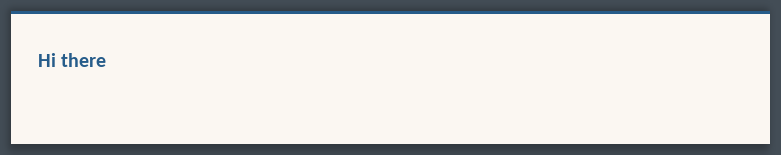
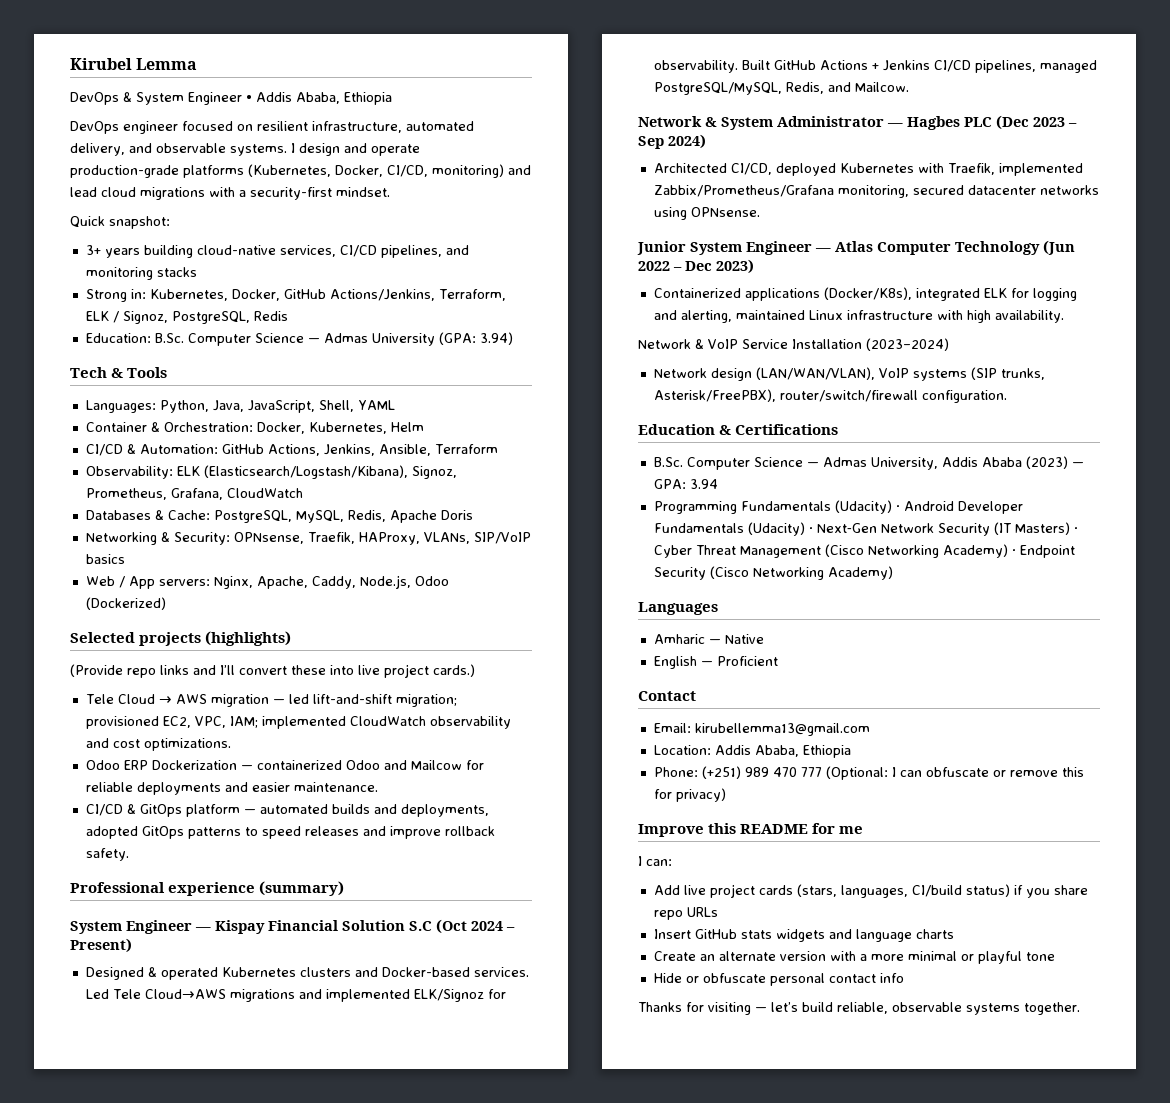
[38,53,107,67] Hi there -> [70,58,198,70] [70,92,392,105] [70,121,474,134] [70,143,420,156] [70,164,531,178] [70,187,390,200] [70,216,170,229] [85,245,469,258] [85,267,197,280] [85,289,506,302] [85,311,288,324] [85,332,513,346] [70,367,168,378] [85,400,395,413] [85,422,424,434] [85,444,498,456] [85,465,457,479] [85,488,303,500] [85,510,473,523] [85,532,531,545] [85,554,125,564] [85,575,449,589] [85,597,166,610] [70,631,292,646] [70,664,475,678] [85,694,457,707] [85,716,511,729] [85,738,231,751] [85,760,484,770] [85,782,378,795] [85,804,489,817] [85,826,495,839] [85,848,129,861] [70,881,345,896] [70,919,515,934] [70,938,132,953] [85,967,529,980] [85,989,506,1002] [653,60,1097,73] [653,82,909,95] [638,115,1077,130] [638,134,706,149] [653,163,1083,176] [653,185,1099,198] [653,207,760,220] [637,240,1075,255] [638,259,754,274] [653,287,1077,301] [653,310,1064,323] [638,338,949,351] [653,367,1045,381] [653,389,1007,403] [638,424,839,435] [653,456,1084,470] [653,479,718,489] [653,500,1023,514] [653,522,1078,536] [653,544,1075,558] [653,566,893,580] [638,602,718,615] [653,634,764,644] [653,656,778,669] [638,691,696,701] [653,723,870,736] [653,745,851,758] [653,766,1084,780] [653,788,726,802] [638,823,864,837] [638,856,672,866] [653,884,1088,898] [653,907,718,920] [653,929,954,942] [653,951,1055,964] [653,973,904,986] [638,1002,1080,1015] Kirubel Lemma // DevOps & System Engineer • Addis Ababa, Ethiopia // DevOps engineer focused on resilient infrastructure, automated delivery, and observable systems. I design and operate production-grade platforms (Kubernetes, Docker, CI/CD, monitoring) and lead cloud migrations with a security-first mindset. // Quick snapshot: // 3+ years building cloud-native services, CI/CD pipelines, and monitoring stacks // Strong in: Kubernetes, Docker, GitHub Actions/Jenkins, Terraform, ELK / Signoz, PostgreSQL, Redis // Education: B.Sc. Computer Science — Admas University (GPA: 3.94) // Tech & Tools // Languages: Python, Java, JavaScript, Shell, YAML // Container & Orchestration: Docker, Kubernetes, Helm // CI/CD & Automation: GitHub Actions, Jenkins, Ansible, Terraform // Observability: ELK (Elasticsearch/Logstash/Kibana), Signoz, Prometheus, Grafana, CloudWatch // Databases & Cache: PostgreSQL, MySQL, Redis, Apache Doris // Networking & Security: OPNsense, Traefik, HAProxy, VLANs, SIP/VoIP basics // Web / App servers: Nginx, Apache, Caddy, Node.js, Odoo (Dockerized) // Selected projects (highlights) // (Provide repo links and I’ll convert these into live project cards.) // Tele Cloud → AWS migration — led lift-and-shift migration; provisioned EC2, VPC, IAM; implemented CloudWatch observability and cost optimizations. // Odoo ERP Dockerization — containerized Odoo and Mailcow for reliable deployments and easier maintenance. // CI/CD & GitOps platform — automated builds and deployments, adopted GitOps patterns to speed releases and improve rollback safety. // Professional experience (summary) // System Engineer — Kispay Financial Solution S.C (Oct 2024 – Present) // Designed & operated Kubernetes clusters and Docker-based services. Led Tele Cloud→AWS migrations and implemented ELK/Signoz for observability. Built GitHub Actions + Jenkins CI/CD pipelines, managed PostgreSQL/MySQL, Redis, and Mailcow. // Network & System Administrator — Hagbes PLC (Dec 2023 – Sep 2024) // Architected CI/CD, deployed Kubernetes with Traefik, implemented Zabbix/Prometheus/Grafana monitoring, secured datacenter networks using OPNsense. // Junior System Engineer — Atlas Computer Technology (Jun 2022 – Dec 2023) // Containerized applications (Docker/K8s), integrated ELK for logging and alerting, maintained Linux infrastructure with high availability. // Network & VoIP Service Installation (2023–2024) // Network design (LAN/WAN/VLAN), VoIP systems (SIP trunks, Asterisk/FreePBX), router/switch/firewall configuration. // Education & Certifications // B.Sc. Computer Science — Admas University, Addis Ababa (2023) — GPA: 3.94 // Programming Fundamentals (Udacity) · Android Developer Fundamentals (Udacity) · Next‑Gen Network Security (IT Masters) · Cyber Threat Management (Cisco Networking Academy) · Endpoint Security (Cisco Networking Academy) // Languages // Amharic — Native // English — Proficient // Contact // Email: kirubellemma13@gmail.com // Location: Addis Ababa, Ethiopia // Phone: (+251) 989 470 777 (Optional: I can obfuscate or remove this for privacy) // Improve this README for me // I can: // Add live project cards (stars, languages, CI/build status) if you share repo URLs // Insert GitHub stats widgets and language charts // Create an alternate version with a more minimal or playful tone // Hide or obfuscate personal contact info // Thanks for visiting — let’s build reliable, observable systems together.

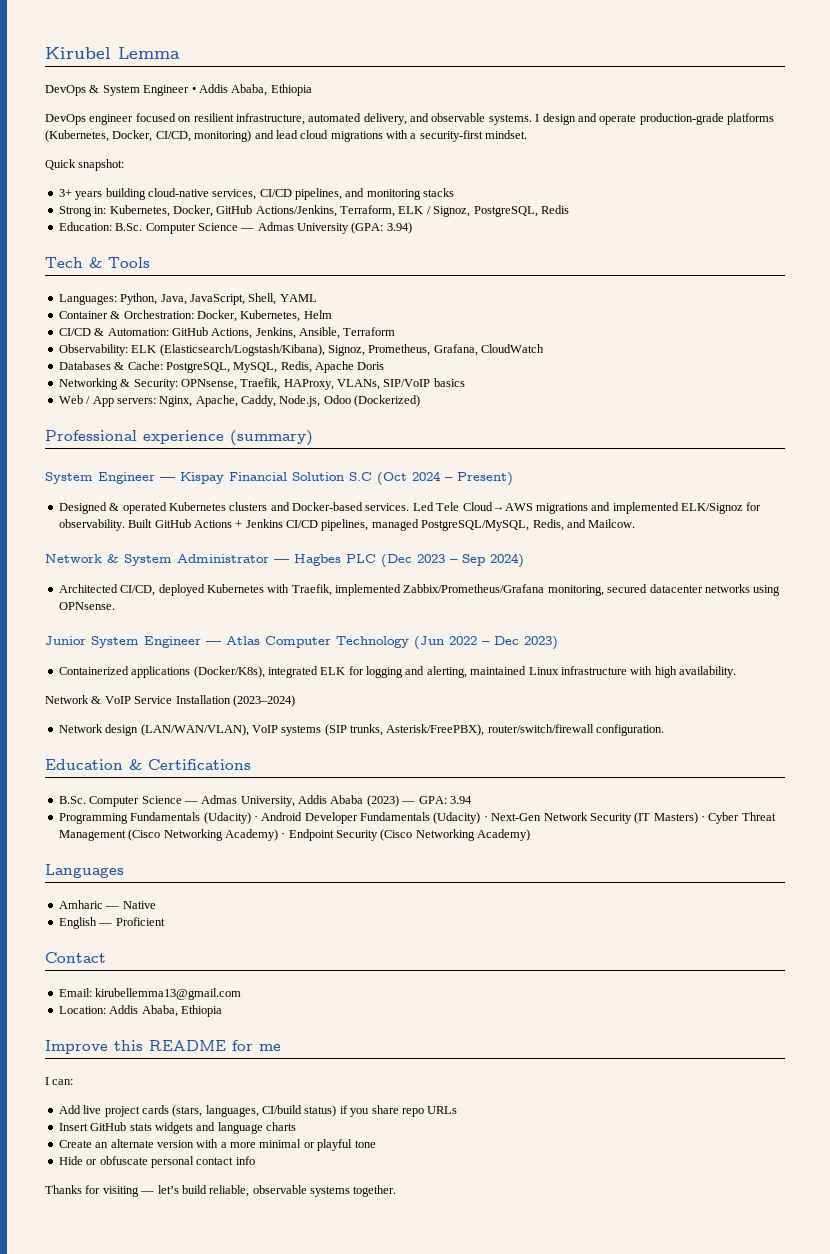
[70,631,292,646] [70,664,475,678] [85,694,457,707] [85,716,511,729] [85,738,231,751] [85,760,484,770] [85,782,378,795] [85,804,489,817] [85,826,495,839] [85,848,129,861] // Selected projects (highlights) // (Provide repo links and I’ll convert these into live project cards.) // Tele Cloud → AWS migration — led lift-and-shift migration; provisioned EC2, VPC, IAM; implemented CloudWatch observability and cost optimizations. // Odoo ERP Dockerization — containerized Odoo and Mailcow for reliable deployments and easier maintenance. // CI/CD & GitOps platform — automated builds and deployments, adopted GitOps patterns to speed releases and improve rollback safety. -> (421, 401) none
[653,766,1084,780] [653,788,726,802] // Phone: (+251) 989 470 777 (Optional: I can obfuscate or remove this for privacy) -> (222, 1011) none

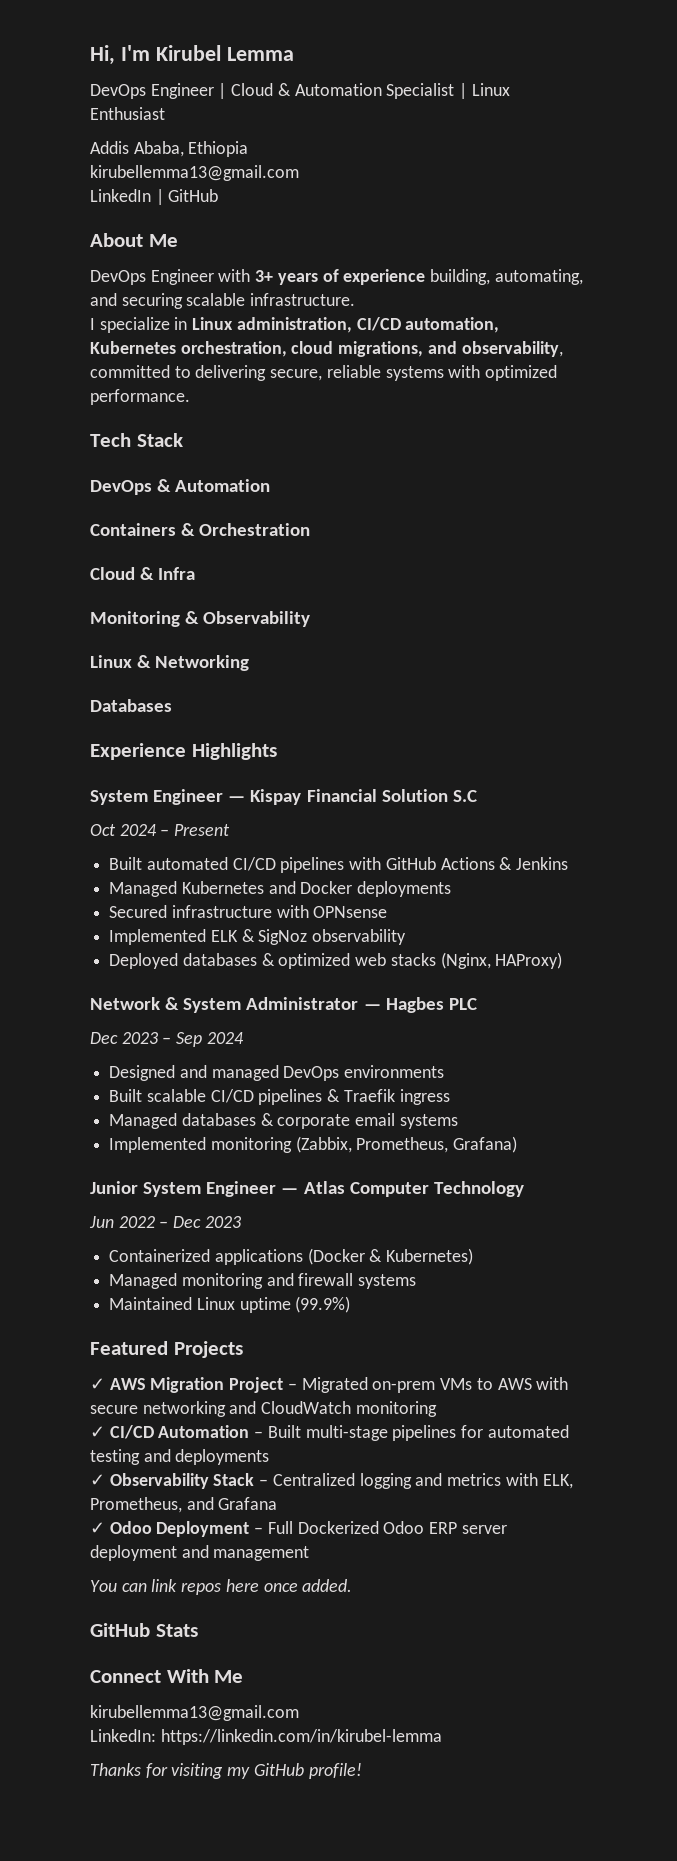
(45, 53) none -> [90,45,150,65] Hi, I'm
[89,84,312,96] [45,113,774,125] [45,130,528,142] [45,159,125,171] [58,188,455,200] [58,205,569,217] [58,222,412,234] [45,257,150,268] [58,293,317,305] [58,310,332,322] [58,327,396,339] [58,344,544,356] [58,361,385,373] [58,378,465,390] [58,395,421,407] [45,430,313,446] & System Engineer • Addis Ababa, Ethiopia // DevOps engineer focused on resilient infrastructure, automated delivery, and observable systems. I design and operate production-grade platforms (Kubernetes, Docker, CI/CD, monitoring) and lead cloud migrations with a security-first mindset. // Quick snapshot: // 3+ years building cloud-native services, CI/CD pipelines, and monitoring stacks // Strong in: Kubernetes, Docker, GitHub Actions/Jenkins, Terraform, ELK / Signoz, PostgreSQL, Redis // Education: B.Sc. Computer Science — Admas University (GPA: 3.94) // Tech & Tools // Languages: Python, Java, JavaScript, Shell, YAML // Container & Orchestration: Docker, Kubernetes, Helm // CI/CD & Automation: GitHub Actions, Jenkins, Ansible, Terraform // Observability: ELK (Elasticsearch/Logstash/Kibana), Signoz, Prometheus, Grafana, CloudWatch // Databases & Cache: PostgreSQL, MySQL, Redis, Apache Doris // Networking & Security: OPNsense, Traefik, HAProxy, VLANs, SIP/VoIP basics // Web / App servers: Nginx, Apache, Caddy, Node.js, Odoo (Dockerized) // Professional experience (summary) -> [150,83,510,99] [90,107,165,120] [90,141,249,157] [90,165,299,181] [90,189,219,205] [90,233,178,247] [90,269,583,285] [90,293,356,309] [90,317,500,333] [90,341,563,357] [90,365,558,381] [90,389,190,405] [90,433,183,447] [90,479,271,495] [90,523,311,536] [90,567,196,580] [90,611,311,627] [90,655,250,671] [90,699,172,712] [90,743,277,760] Engineer | Cloud & Automation Specialist | Linux Enthusiast // Addis Ababa, Ethiopia // kirubellemma13@gmail.com // LinkedIn | GitHub // About Me // DevOps Engineer with 3+ years of experience building, automating, and securing scalable infrastructure. // I specialize in Linux administration, CI/CD automation, Kubernetes orchestration, cloud migrations, and observability, committed to delivering secure, reliable systems with optimized performance. // Tech Stack // DevOps & Automation // Containers & Orchestration // Cloud & Infra // Monitoring & Observability // Linux & Networking // Databases // Experience Highlights
[377,472,407,485] (Oct -> [90,824,116,836] // Oct
[457,472,513,486] [58,502,762,514] [58,519,153,531] Present) // Designed & operated Kubernetes clusters and Docker-based services. Led Tele Cloud→AWS migrations and implemented ELK/Signoz for observability. Built -> [174,824,231,836] [109,857,382,873] Present // Built automated CI/CD pipelines with
[235,520,243,528] + -> [499,857,513,870] &
[286,519,636,531] CI/CD pipelines, managed PostgreSQL/MySQL, Redis, and Mailcow. -> [109,881,452,897] [109,905,388,918] [109,929,407,945] [109,952,563,969] // Managed Kubernetes and Docker deployments // Secured infrastructure with OPNsense // Implemented ELK & SigNoz observability // Deployed databases & optimized web stacks (Nginx, HAProxy)
[381,554,412,567] (Dec -> [90,1032,118,1044] // Dec
[490,553,524,568] [58,584,781,596] [58,602,115,610] 2024) // Architected CI/CD, deployed Kubernetes with Traefik, implemented Zabbix/Prometheus/Grafana monitoring, secured datacenter networks using OPNsense. -> [206,1032,244,1044] [109,1065,445,1081] [109,1089,450,1105] [109,1113,458,1129] [109,1136,518,1153] 2024 // Designed and managed DevOps environments // Built scalable CI/CD pipelines & Traefik ingress // Managed databases & corporate email systems // Implemented monitoring (Zabbix, Prometheus, Grafana)
[414,636,444,649] (Jun -> [89,1216,114,1228] // Jun
[524,636,558,650] 2023) -> [204,1216,241,1228] 2023
[193,666,736,678] [45,695,295,707] [58,724,665,736] [45,759,251,770] [58,795,472,807] [58,812,776,824] [58,829,531,841] [45,864,124,878] [58,900,156,909] [58,917,165,929] [45,952,106,963] [58,988,242,1000] [58,1005,222,1017] [45,1040,281,1054] [45,1077,74,1085] [58,1105,458,1117] [58,1122,296,1134] [58,1139,376,1151] [58,1156,255,1168] [45,1185,397,1197] (Docker/K8s), integrated ELK for logging and alerting, maintained Linux infrastructure with high availability. // Network & VoIP Service Installation (2023–2024) // Network design (LAN/WAN/VLAN), VoIP systems (SIP trunks, Asterisk/FreePBX), router/switch/firewall configuration. // Education & Certifications // B.Sc. Computer Science — Admas University, Addis Ababa (2023) — GPA: 3.94 // Programming Fundamentals (Udacity) · Android Developer Fundamentals (Udacity) · Next‑Gen Network Security (IT Masters) · Cyber Threat Management (Cisco Networking Academy) · Endpoint Security (Cisco Networking Academy) // Languages // Amharic — Native // English — Proficient // Contact // Email: kirubellemma13@gmail.com // Location: Addis Ababa, Ethiopia // Improve this README for me // I can: // Add live project cards (stars, languages, CI/build status) if you share repo URLs // Insert GitHub stats widgets and language charts // Create an alternate version with a more minimal or playful tone // Hide or obfuscate personal contact info // Thanks for visiting — let’s build reliable, observable systems together. -> [307,1248,474,1265] [109,1273,417,1289] [109,1296,351,1313] [90,1341,243,1358] [90,1377,569,1393] [90,1401,437,1417] [90,1425,569,1441] [90,1449,270,1465] [90,1473,573,1489] [90,1497,278,1513] [90,1521,507,1537] [90,1545,310,1561] [90,1579,353,1595] [90,1623,198,1637] [90,1669,244,1683] [90,1705,299,1721] [90,1729,442,1745] [90,1763,362,1779] (Docker & Kubernetes) // Managed monitoring and firewall systems // Maintained Linux uptime (99.9%) // Featured Projects // ✓ AWS Migration Project – Migrated on-prem VMs to AWS with secure networking and CloudWatch monitoring // ✓ CI/CD Automation – Built multi-stage pipelines for automated testing and deployments // ✓ Observability Stack – Centralized logging and metrics with ELK, Prometheus, and Grafana // ✓ Odoo Deployment – Full Dockerized Odoo ERP server deployment and management // You can link repos here once added. // GitHub Stats // Connect With Me // kirubellemma13@gmail.com // LinkedIn: https://linkedin.com/in/kirubel-lemma // Thanks for visiting my GitHub profile!

